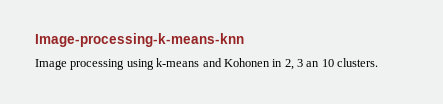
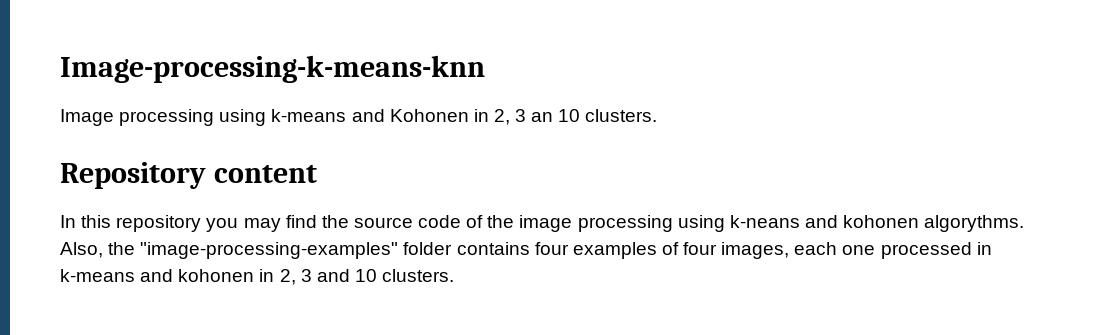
(379, 62) none -> [60,162,318,189] [60,215,1025,232] [60,242,992,259] [60,269,455,285] // Repository content // In this repository you may find the source code of the image processing using k-neans and kohonen algorythms. Also, the "image-processing-examples" folder contains four examples of four images, each one processed in k-means and kohonen in 2, 3 and 10 clusters.

